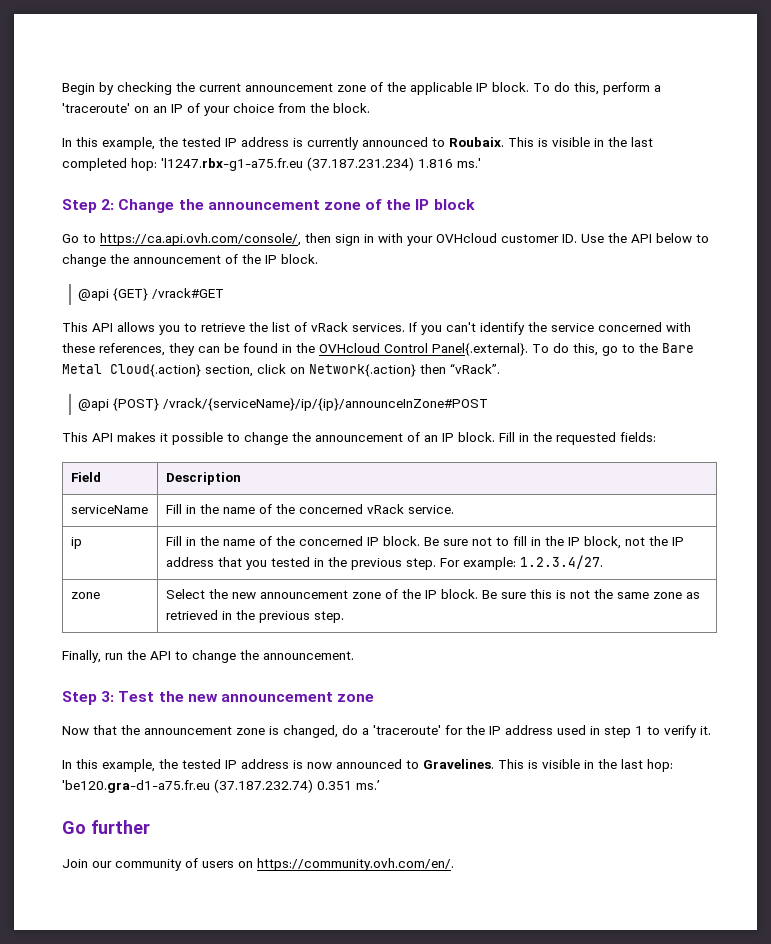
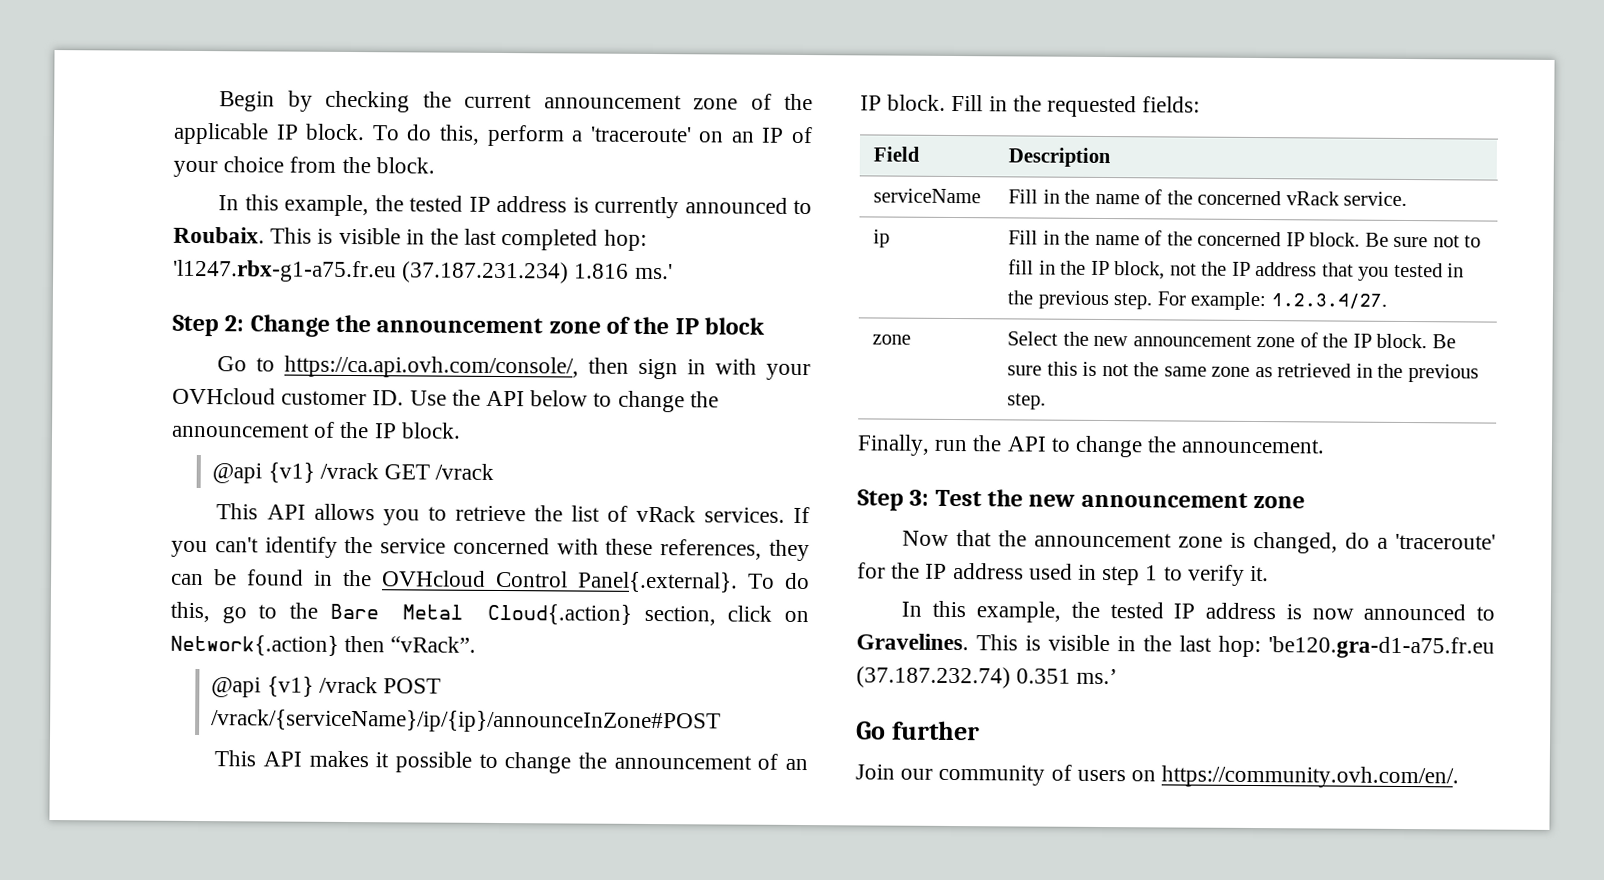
[113,288,225,301] {GET} /vrack#GET -> [267,462,495,483] {v1} /vrack GET /vrack
[113,398,160,411] {POST} -> [266,676,441,697] {v1} /vrack POST

